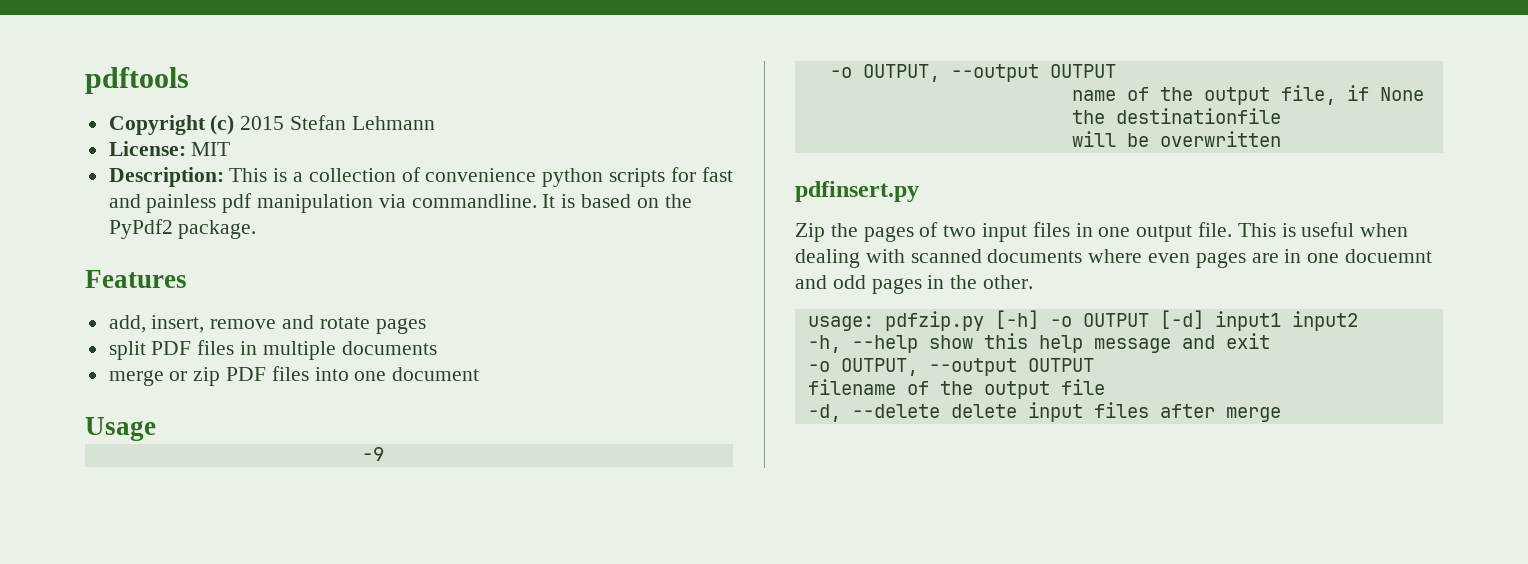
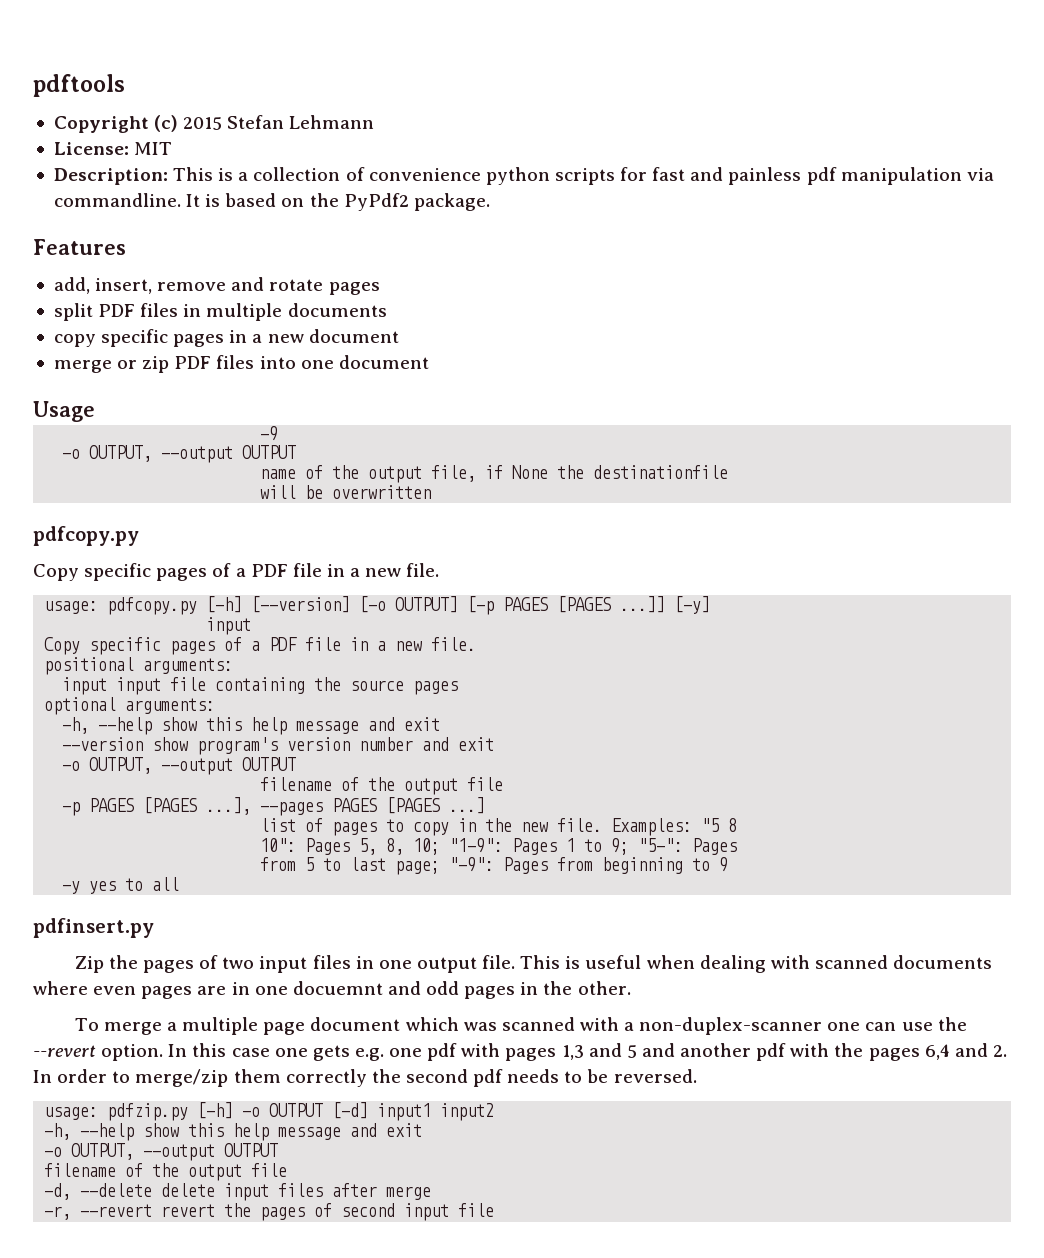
(437, 348) none -> [53,329,399,347] // copy specific pages in a new document
(1281, 139) none -> [33,526,139,546] [33,563,440,581] [44,596,711,615] [206,617,252,635] [44,637,477,655] [44,657,234,675] [62,677,459,695] [44,697,216,715] [62,717,441,735] [62,737,495,755] [62,757,297,775] [260,777,504,795] [62,797,486,816] [260,818,738,836] [260,838,738,855] [260,857,729,875] [62,877,180,894] // pdfcopy.py // Copy specific pages of a PDF file in a new file. // usage: pdfcopy.py [-h] [--version] [-o OUTPUT] [-p PAGES [PAGES ...]] [-y] // input // Copy specific pages of a PDF file in a new file. // positional arguments: // input input file containing the source pages // optional arguments: // -h, --help show this help message and exit // --version show program's version number and exit // -o OUTPUT, --output OUTPUT // filename of the output file // -p PAGES [PAGES ...], --pages PAGES [PAGES ...] // list of pages to copy in the new file. Examples: "5 8 // 10": Pages 5, 8, 10; "1-9": Pages 1 to 9; "5-": Pages // from 5 to last page; "-9": Pages from beginning to 9 // -y yes to all
(1034, 282) none -> [74,1017,967,1035] [33,1043,1007,1061] [33,1069,697,1087] // To merge a multiple page document which was scanned with a non-duplex-scanner one can use the --revert option. In this case one gets e.g. one pdf with pages 1,3 and 5 and another pdf with the pages 6,4 and 2. In order to merge/zip them correctly the second pdf needs to be reversed.
(1281, 414) none -> [44,1203,495,1221] // -r, --revert revert the pages of second input file

